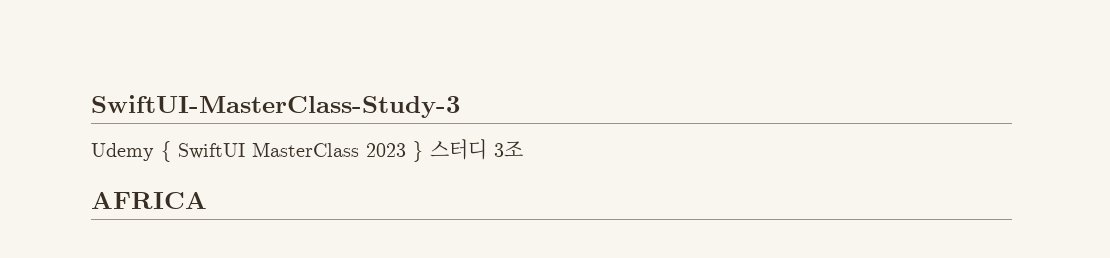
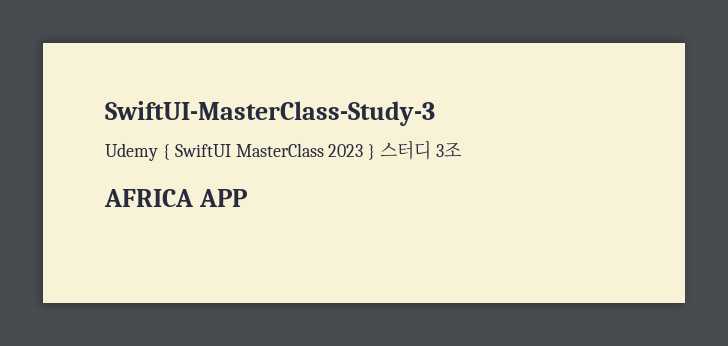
(207, 200) none -> [198,189,247,207] APP

